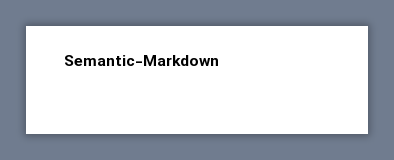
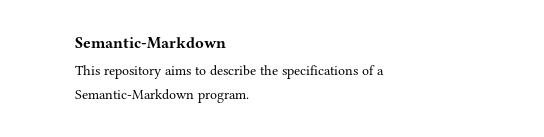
[64,55,219,66] Semantic-Markdown -> [75,37,226,49] [75,65,384,79] [75,89,249,103] Semantic-Markdown // This repository aims to describe the specifications of a Semantic-Markdown program.

